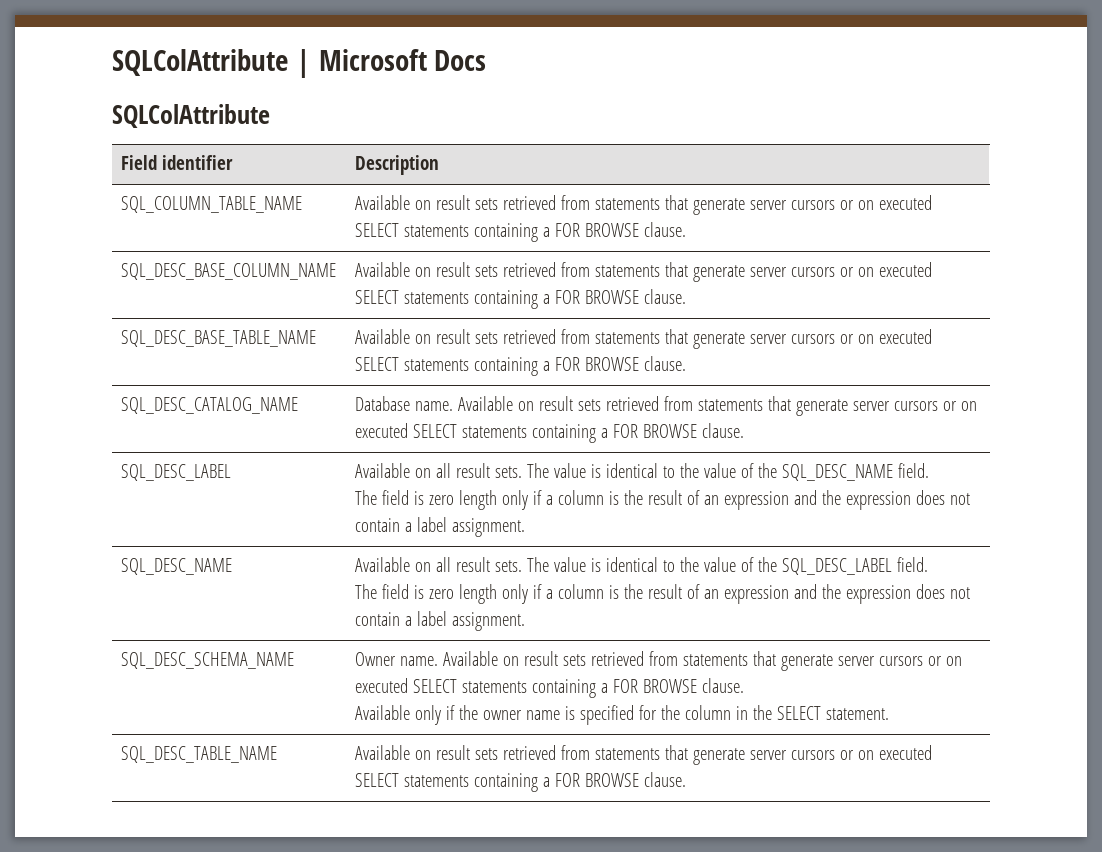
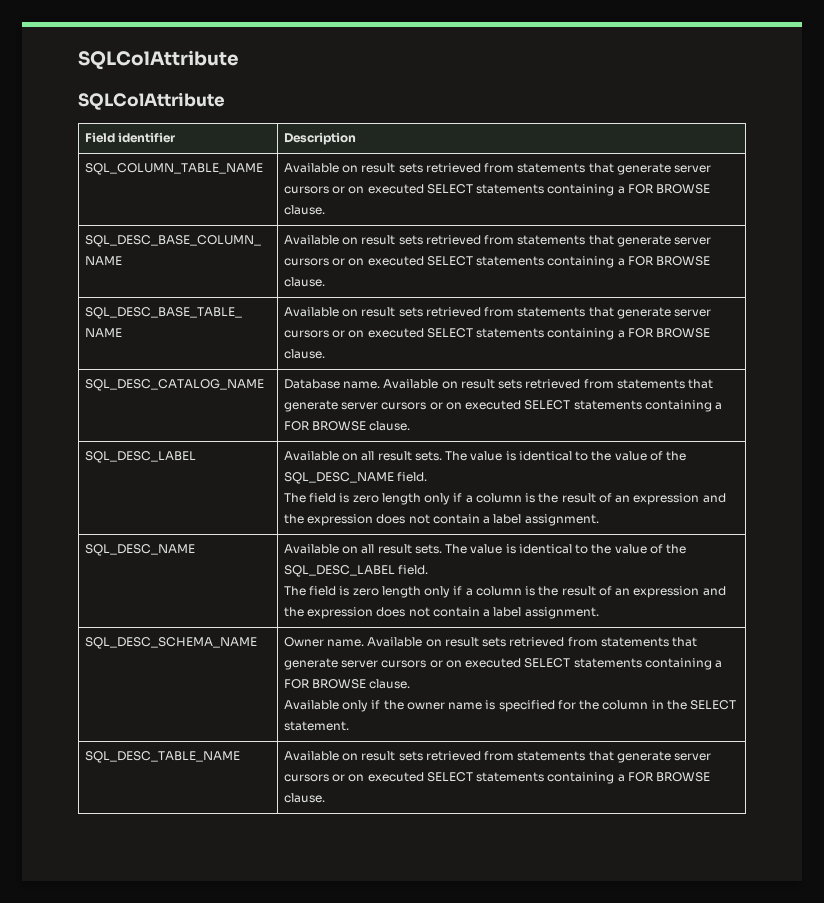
[112,49,487,78] SQLColAttribute | Microsoft Docs -> [78,50,239,70] SQLColAttribute

